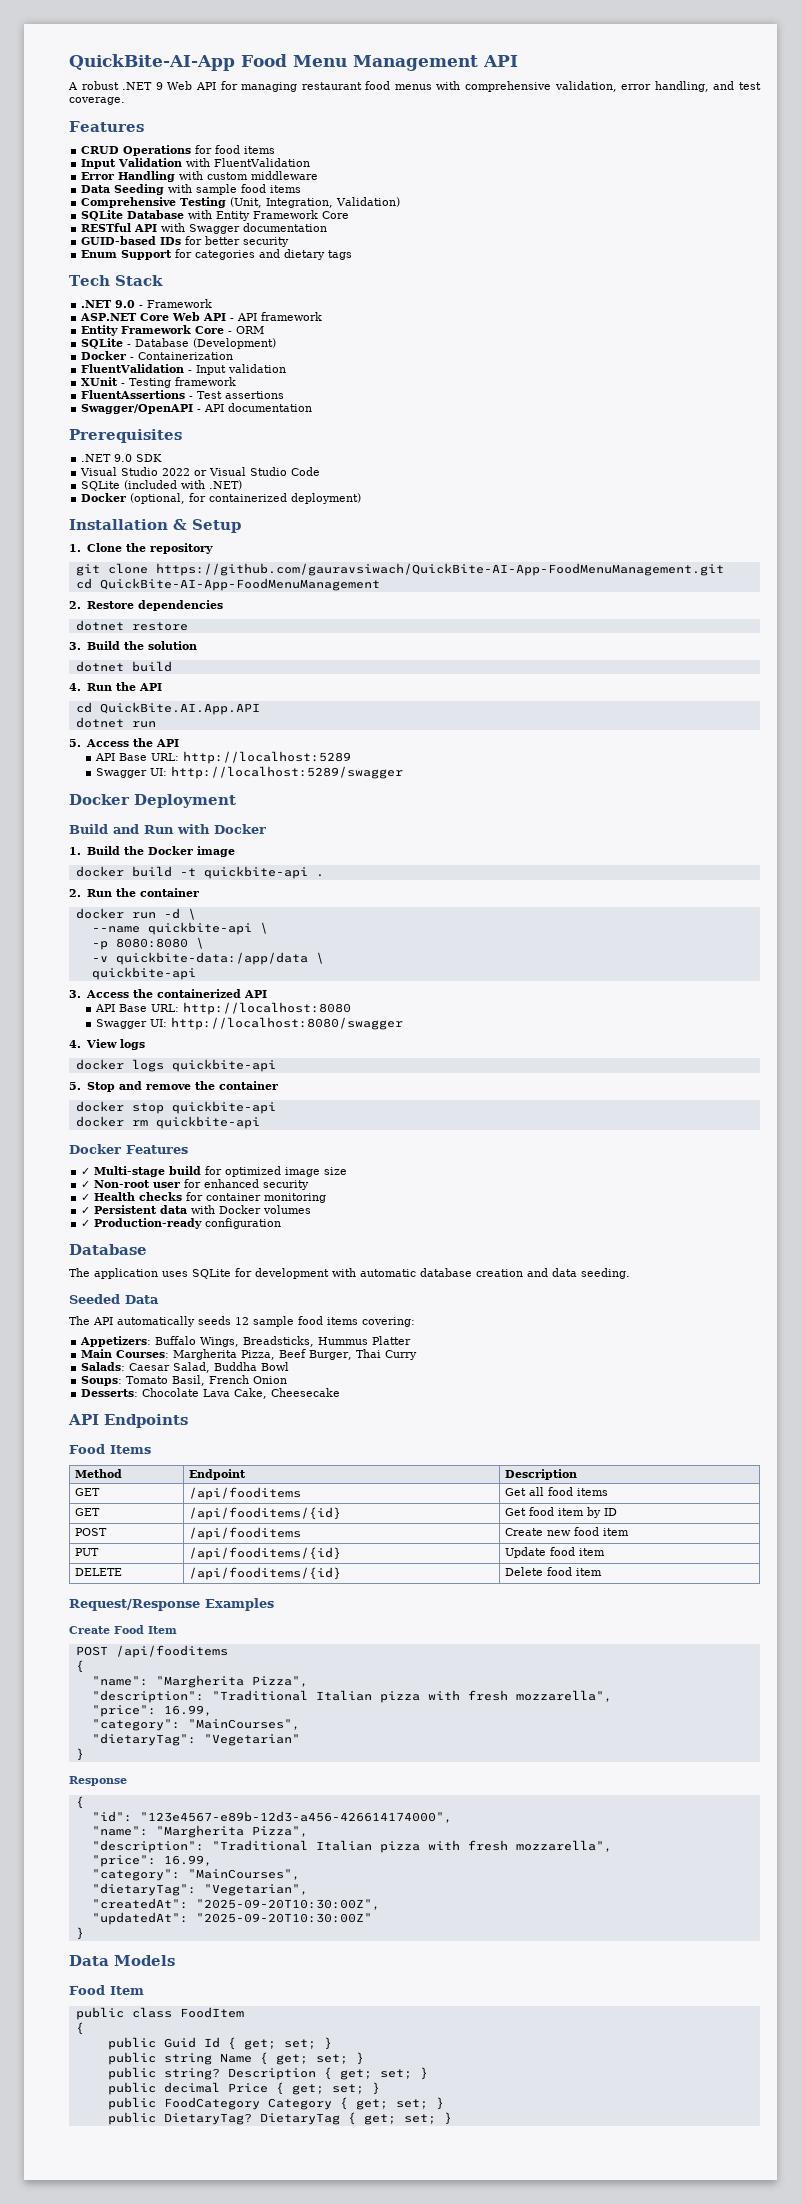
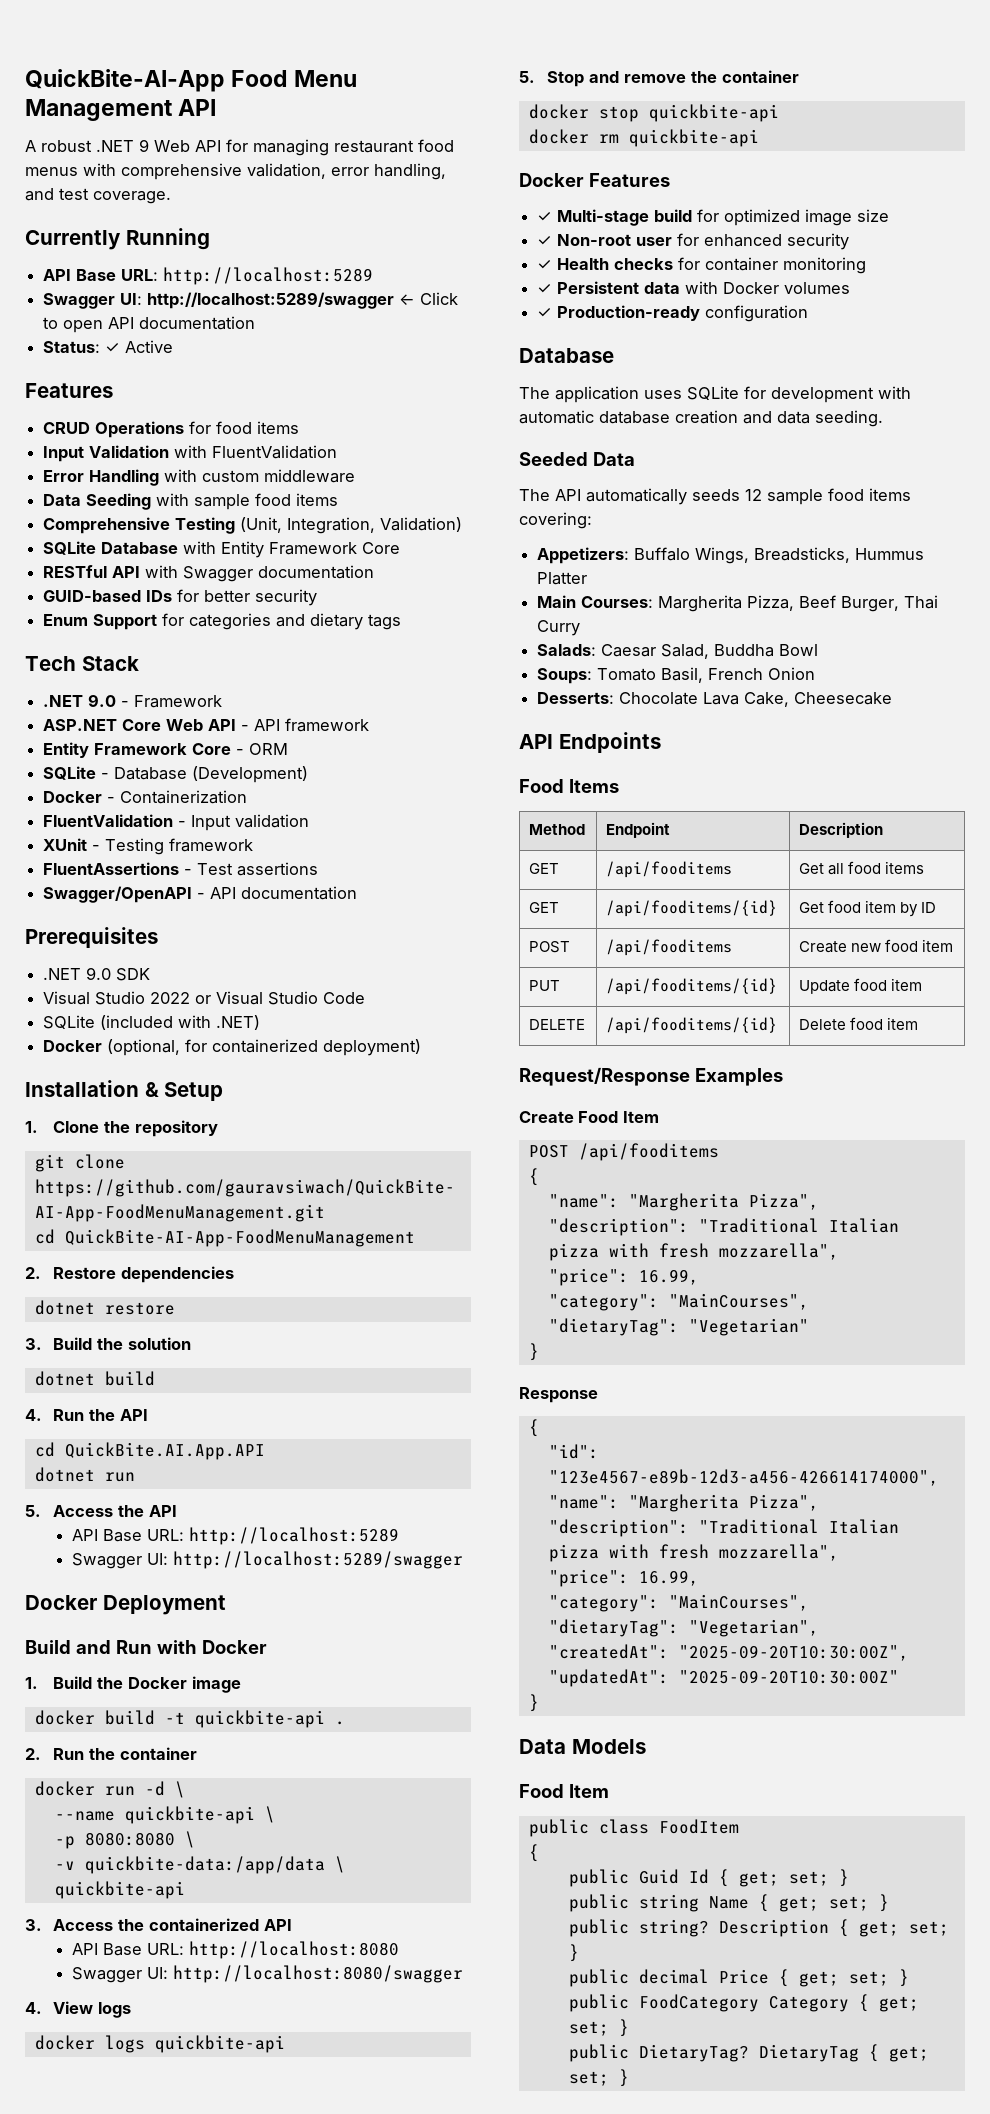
(125, 101) none -> [25,228,210,250] [43,267,374,285] [43,292,459,309] [43,316,256,333] [43,340,174,353] // Currently Running // API Base URL: http://localhost:5289 // Swagger UI: http://localhost:5289/swagger ← Click to open API documentation // Status: ✓ Active

